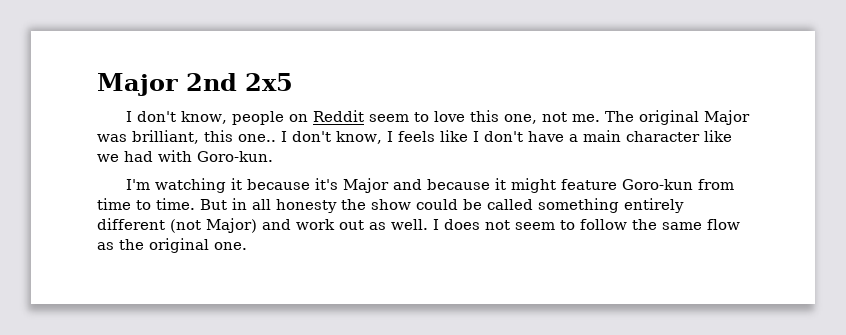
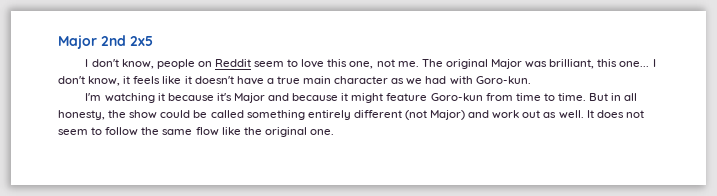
[238,131,393,144] one.. I don't know, I -> [619,59,656,67] [58,76,131,86] one... I don't know, it
[472,131,523,142] I don't -> [184,76,234,84] it doesn't
(578, 138) none -> [276,76,300,84] true
[703,130,732,142] like -> [391,78,405,84] as
[276,199,337,213] honesty -> [58,110,105,120] honesty,
[433,219,439,230] I -> [586,110,594,118] It
[97,242,114,250] as -> [221,127,241,135] like

